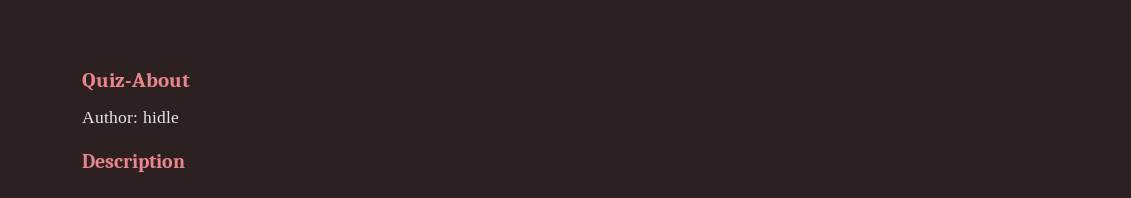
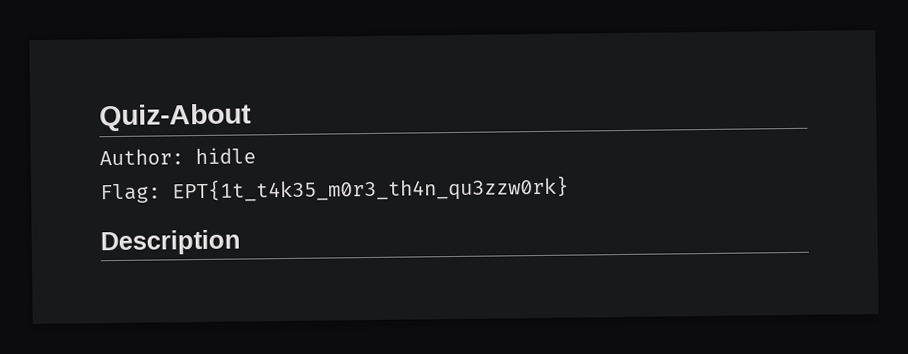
(179, 117) none -> [100,175,569,204] // Flag: EPT{1t_t4k35_m0r3_th4n_qu3zzw0rk}

